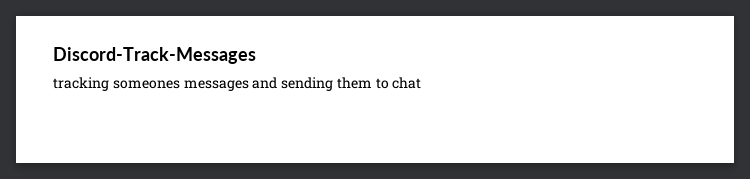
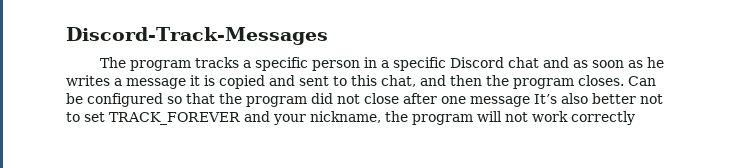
[53,77,422,91] tracking someones messages and sending them to chat -> [100,57,665,71] [66,75,656,89] [66,93,663,107] [66,111,635,125] The program tracks a specific person in a specific Discord chat and as soon as he writes a message it is copied and sent to this chat, and then the program closes. Can be configured so that the program did not close after one message It’s also better not to set TRACK_FOREVER and your nickname, the program will not work correctly

